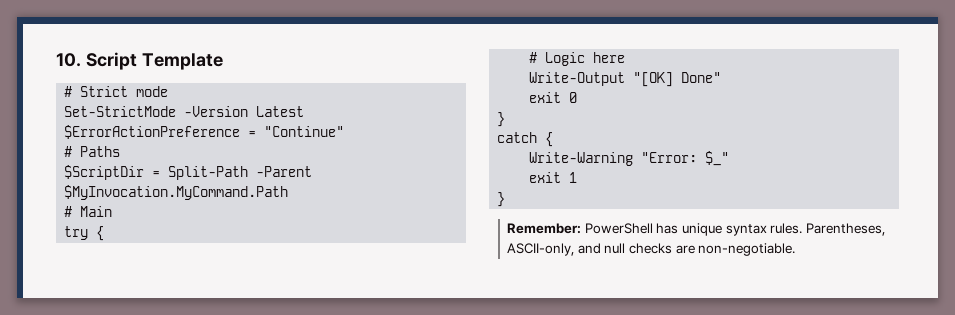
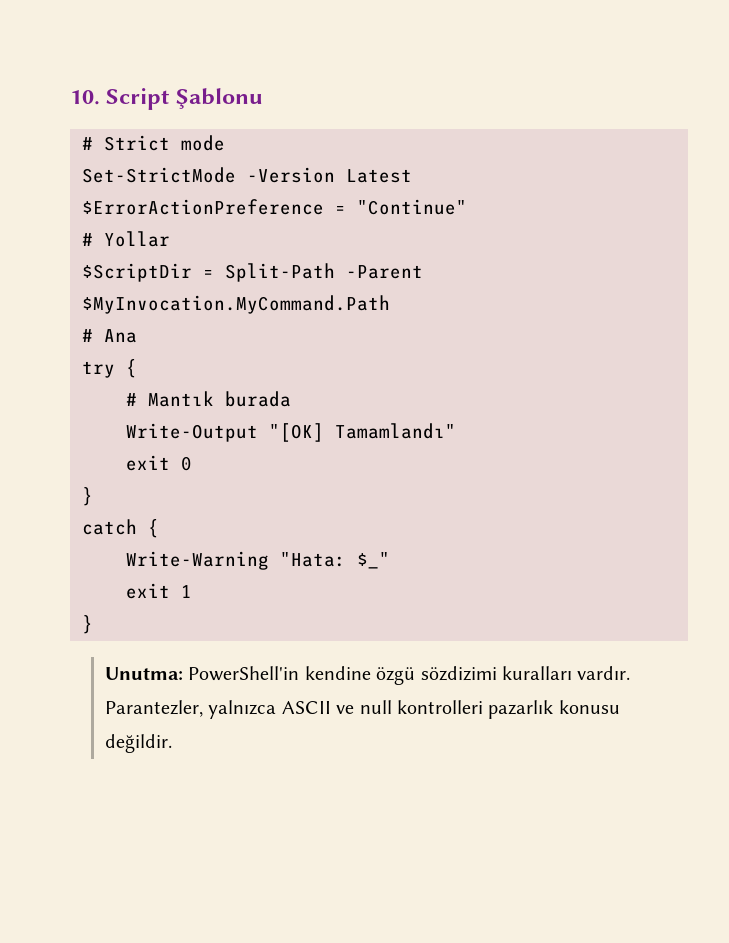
[141,53,223,70] Template -> [175,88,263,109] Şablonu
[80,146,121,157] Paths -> [104,231,170,247] Yollar
[80,206,113,217] Main -> [104,329,137,343] Ana
[545,52,626,66] Logic here -> [148,391,291,407] Mantık burada
[681,72,722,83] Done" -> [335,423,456,439] Tamamlandı"
[641,152,698,163] "Error: -> [280,552,346,567] "Hata:
[507,223,885,236] [507,243,796,256] Remember: PowerShell has unique syntax rules. Parentheses, ASCII-only, and null checks are non-negotiable. -> [105,666,631,685] [105,700,620,719] [105,734,173,753] Unutma: PowerShell'in kendine özgü sözdizimi kuralları vardır. Parantezler, yalnızca ASCII ve null kontrolleri pazarlık konusu değildir.

